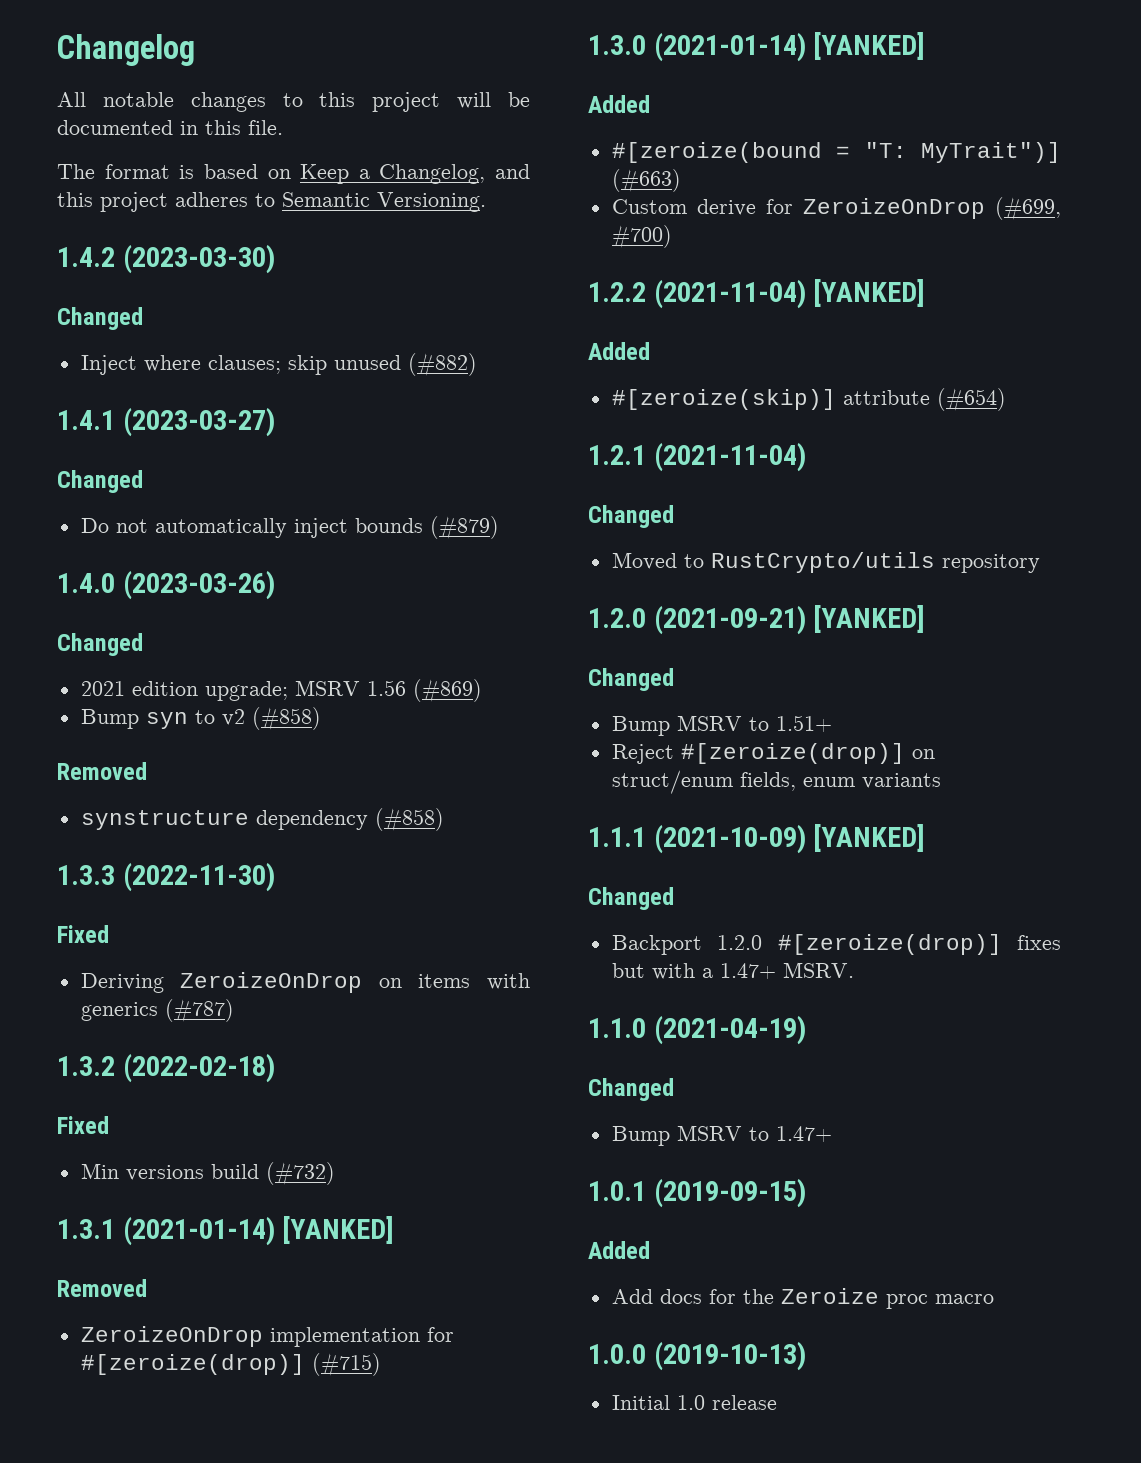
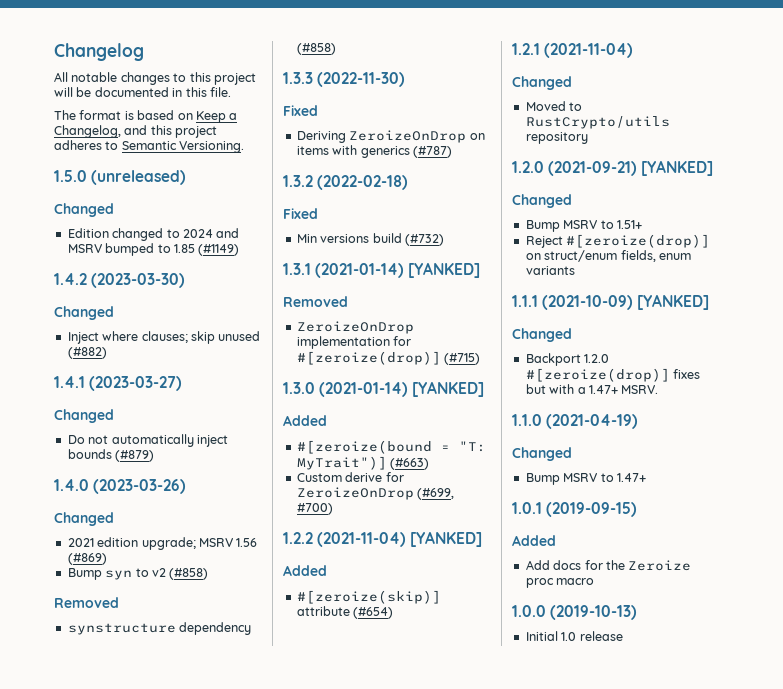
(486, 202) none -> [54,170,187,185] [54,203,114,217] [67,228,240,241] [67,243,240,256] // 1.5.0 (unreleased) // Changed // Edition changed to 2024 and MSRV bumped to 1.85 (#1149)

